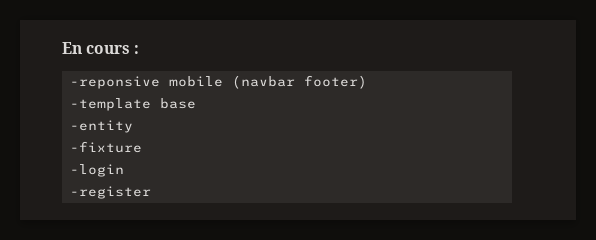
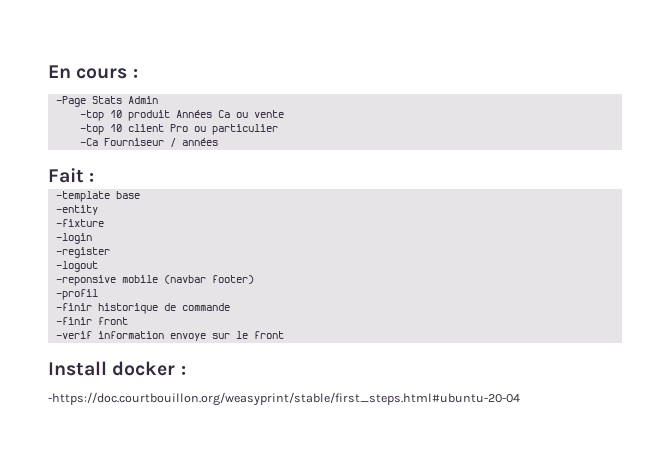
[69,75,367,89] -reponsive mobile (navbar footer) -> [55,96,158,107] [79,110,284,121] [79,124,278,135] [79,138,218,147] [48,168,95,183] -Page Stats Admin // -top 10 produit Années Ca ou vente // -top 10 client Pro ou particulier // -Ca Fourniseur / années // Fait :
(151, 192) none -> [55,261,98,272] [55,275,254,286] [55,289,98,300] [55,303,230,314] [55,317,128,325] [55,331,284,341] [48,361,186,376] [48,392,520,406] // -logout // -reponsive mobile (navbar footer) // -profil // -finir historique de commande // -finir front // -verif information envoye sur le front // Install docker : // -https://doc.courtbouillon.org/weasyprint/stable/first_steps.html#ubuntu-20-04

